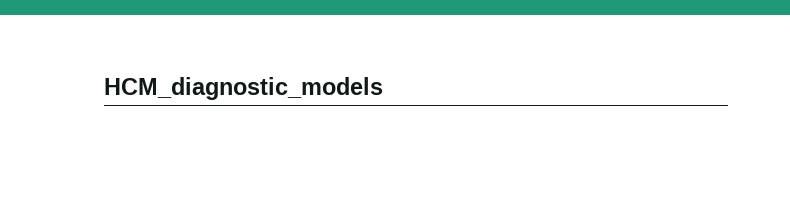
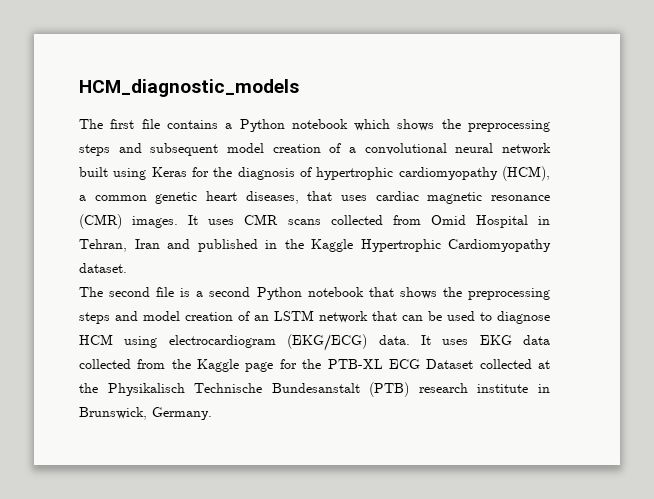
(383, 88) none -> [79,119,550,132] [79,143,551,156] [79,166,550,181] [79,191,550,204] [79,214,550,229] [79,239,551,252] [79,263,127,273] [79,287,550,300] [79,310,550,324] [79,334,550,351] [79,359,550,372] [79,382,550,397] [79,407,212,420] // The first file contains a Python notebook which shows the preprocessing steps and subsequent model creation of a convolutional neural network built using Keras for the diagnosis of hypertrophic cardiomyopathy (HCM), a common genetic heart diseases, that uses cardiac magnetic resonance (CMR) images. It uses CMR scans collected from Omid Hospital in Tehran, Iran and published in the Kaggle Hypertrophic Cardiomyopathy dataset. // The second file is a second Python notebook that shows the preprocessing steps and model creation of an LSTM network that can be used to diagnose HCM using electrocardiogram (EKG/ECG) data. It uses EKG data collected from the Kaggle page for the PTB-XL ECG Dataset collected at the Physikalisch Technische Bundesanstalt (PTB) research institute in Brunswick, Germany.

